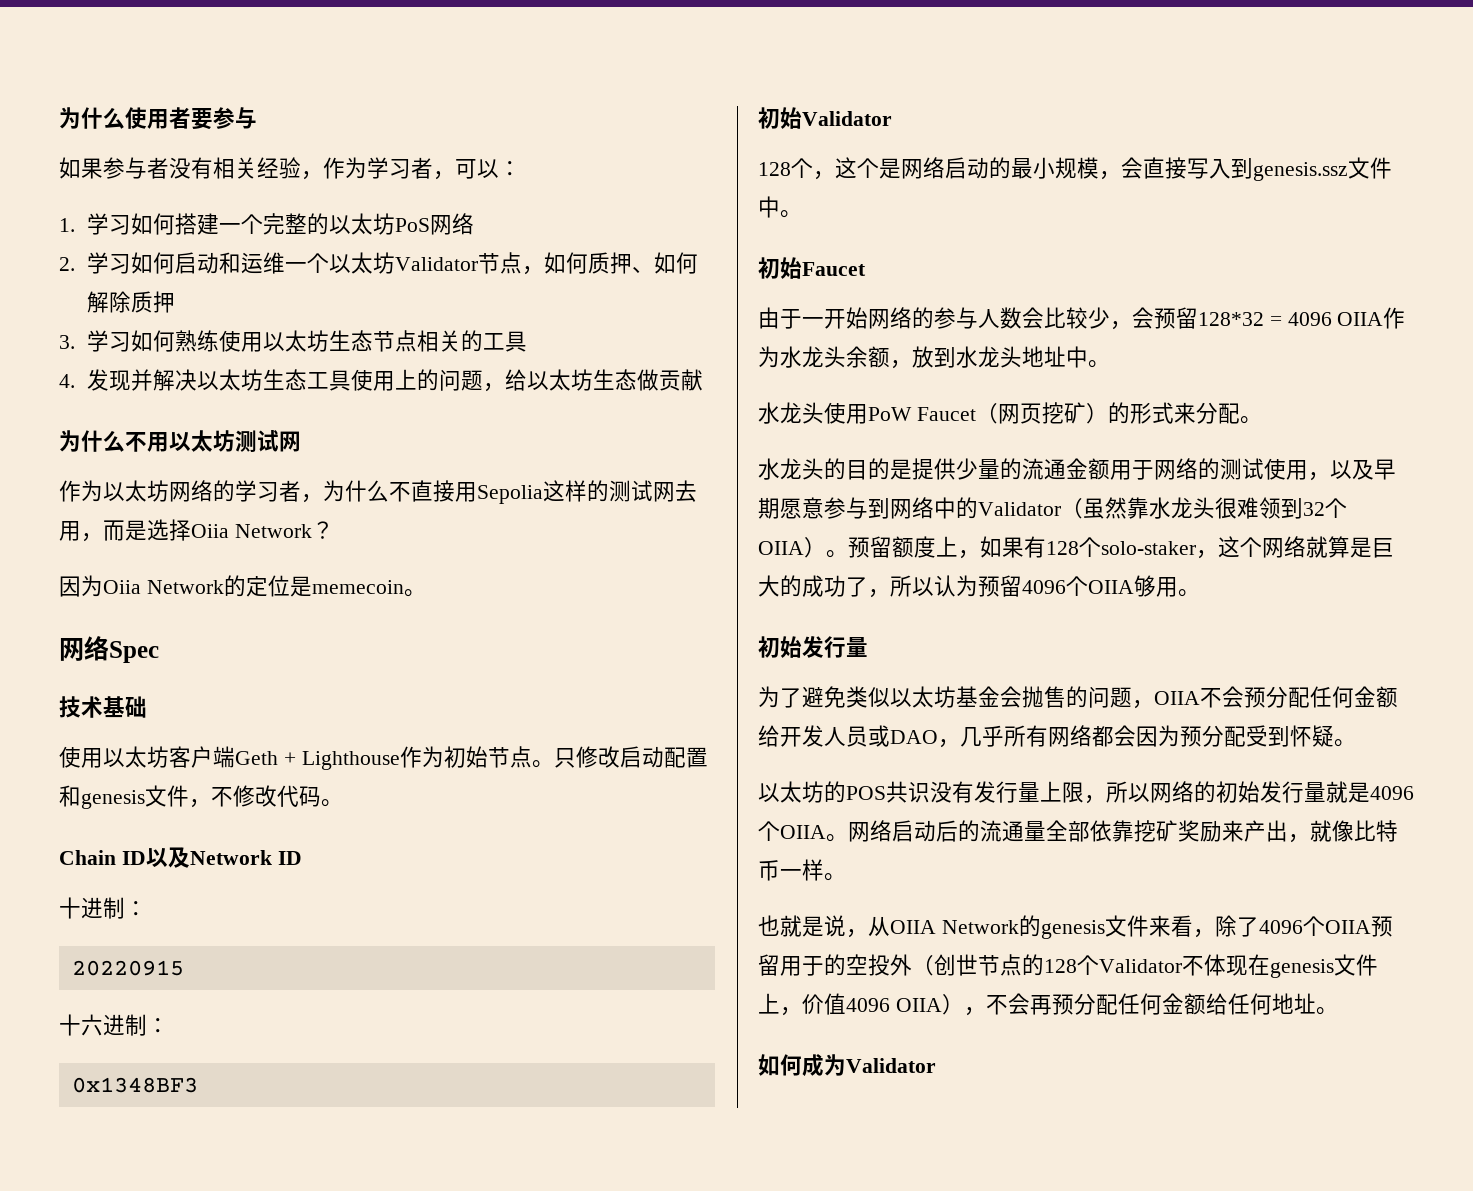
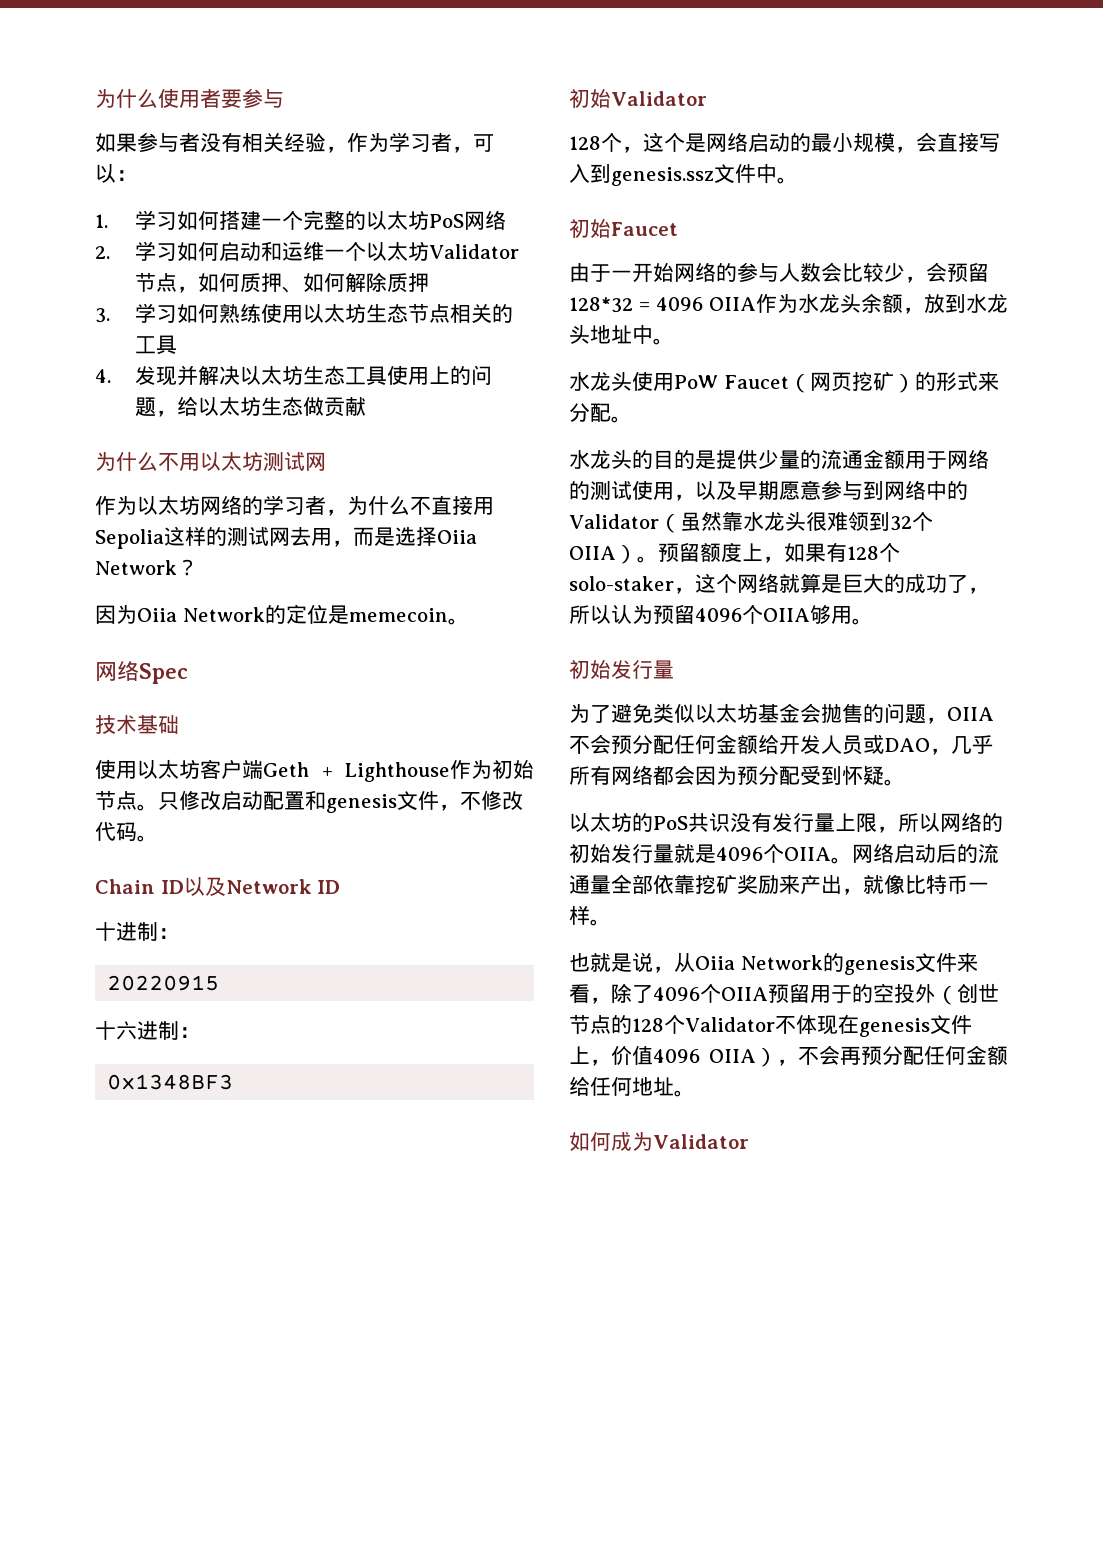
[846,786,886,800] POS -> [653,816,688,830] PoS
[890,920,936,934] OIIA -> [695,956,735,970] Oiia

